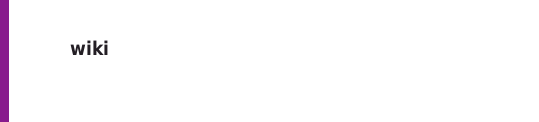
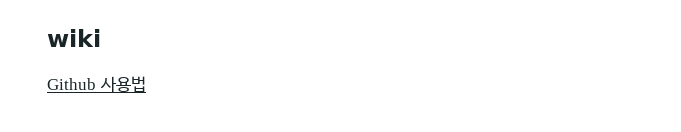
(109, 47) none -> [47,76,146,92] // Github 사용법

